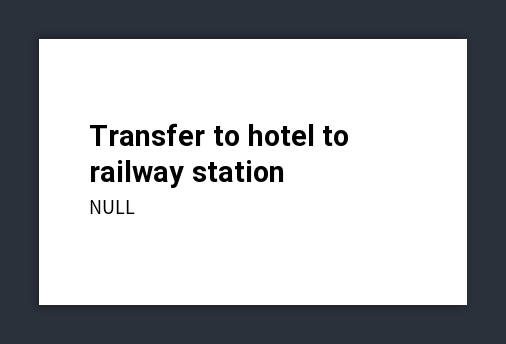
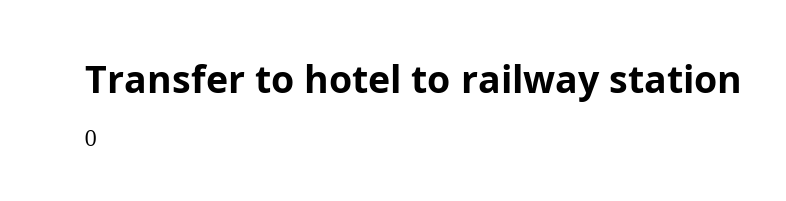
[89,200,135,214] NULL -> [85,130,96,146] 0

